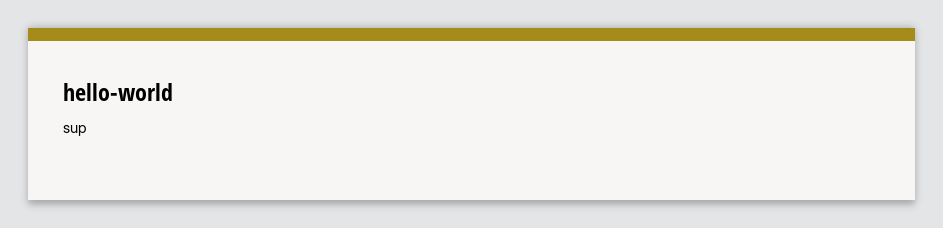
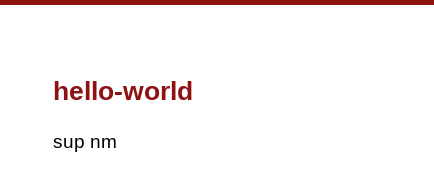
(86, 130) none -> [90,138,118,148] nm

